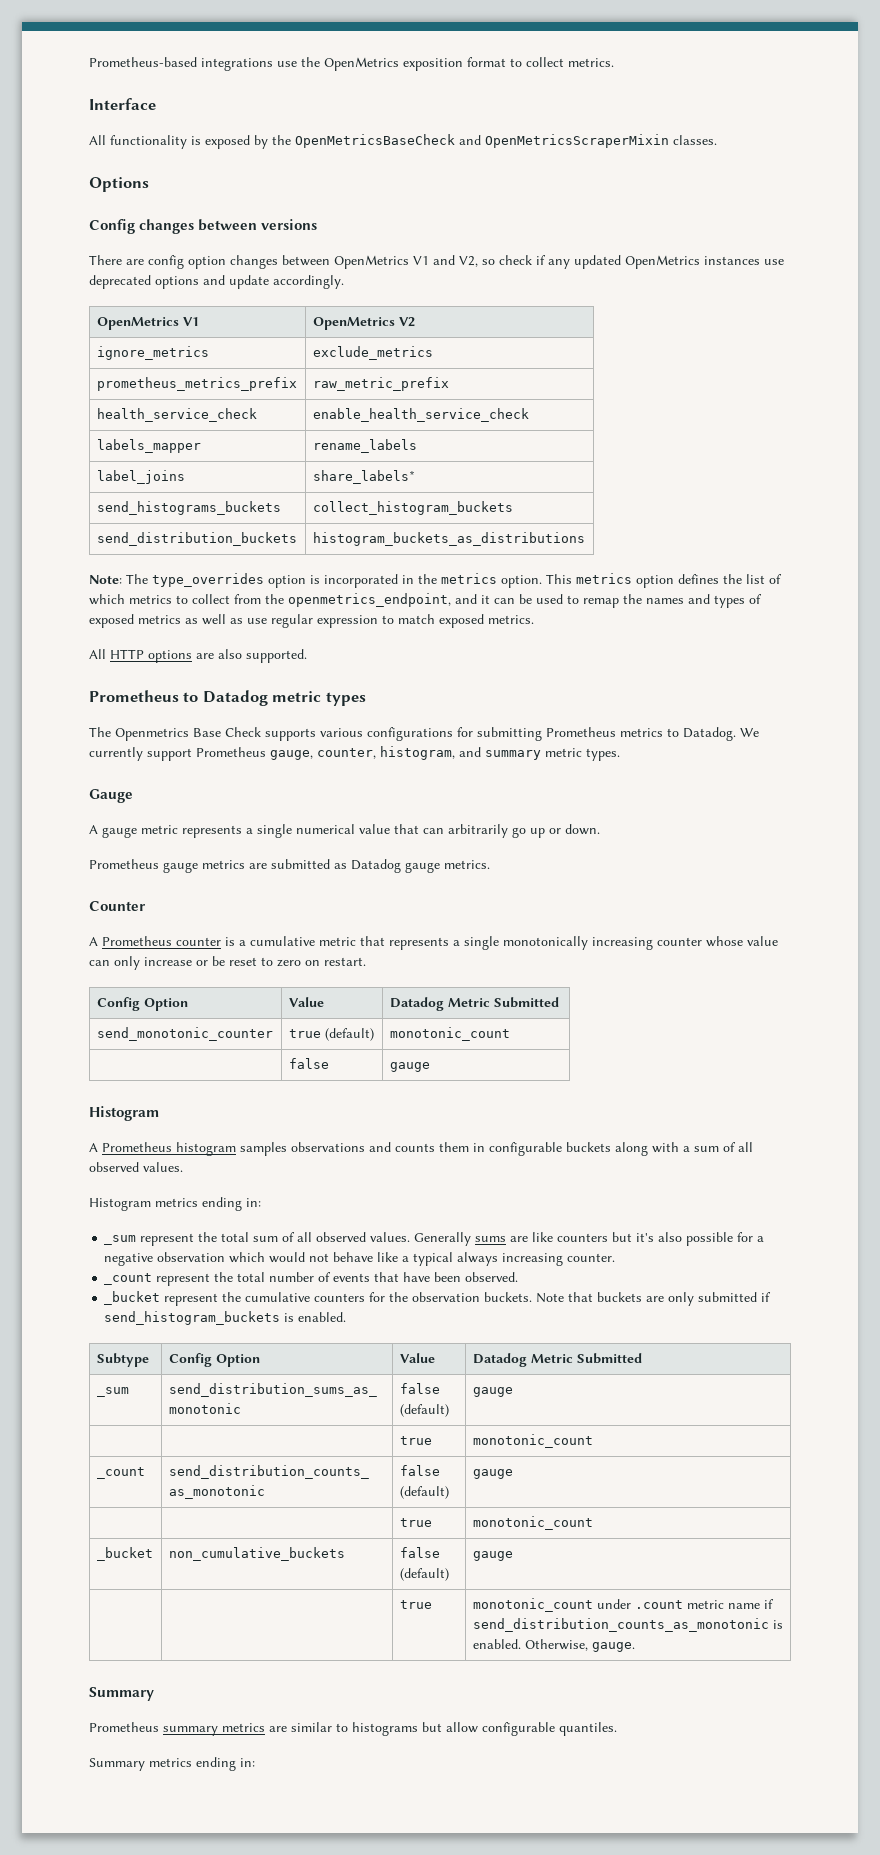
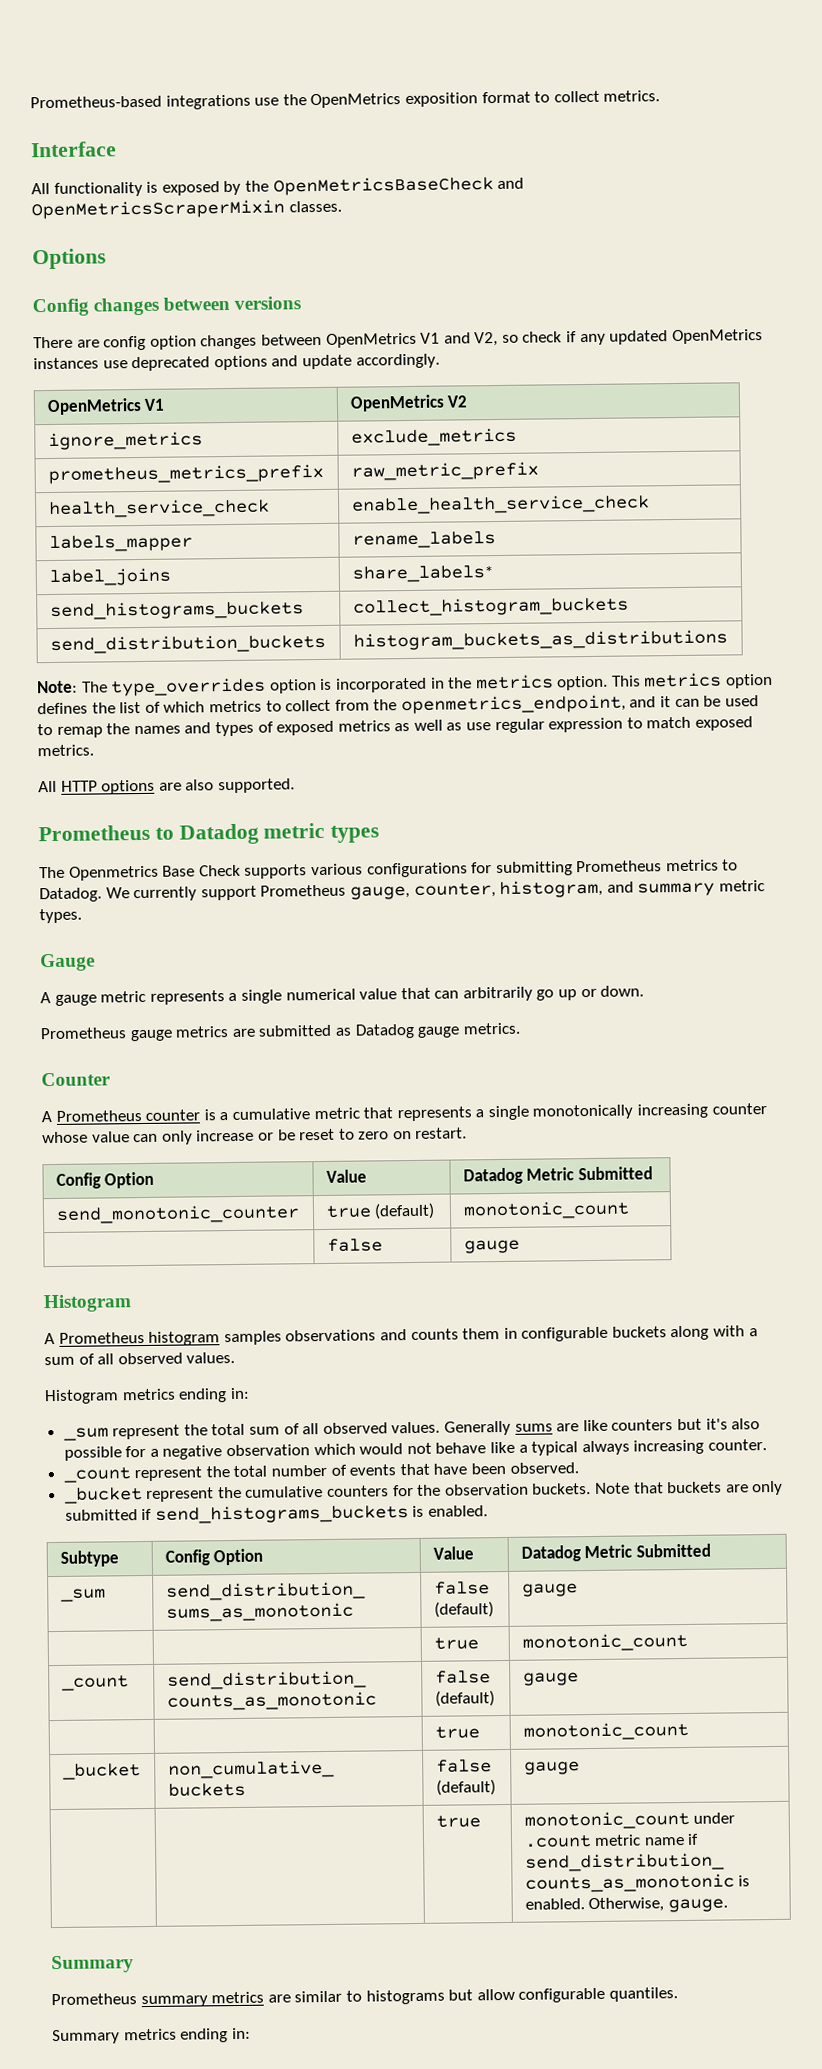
[104,1311,281,1325] send_histogram_buckets -> [154,1504,409,1524] send_histograms_buckets

